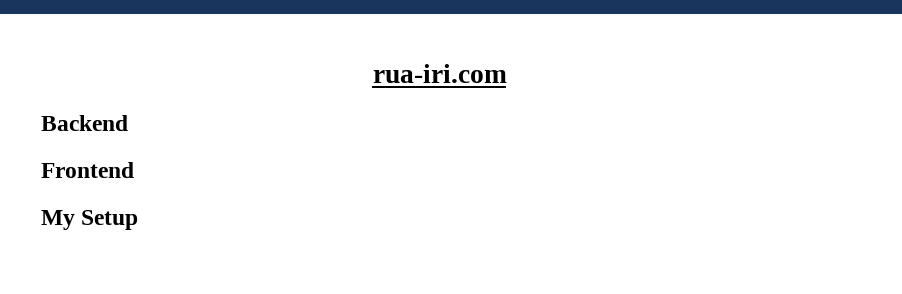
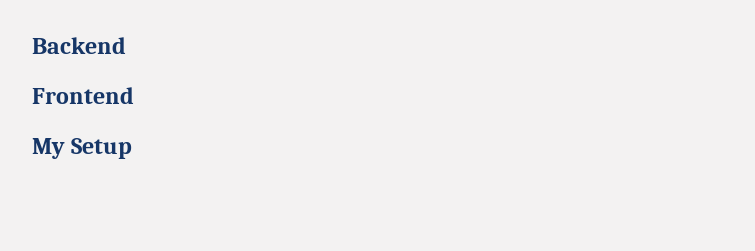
[372,64,507,83] rua-iri.com // -> (32, 45) none

